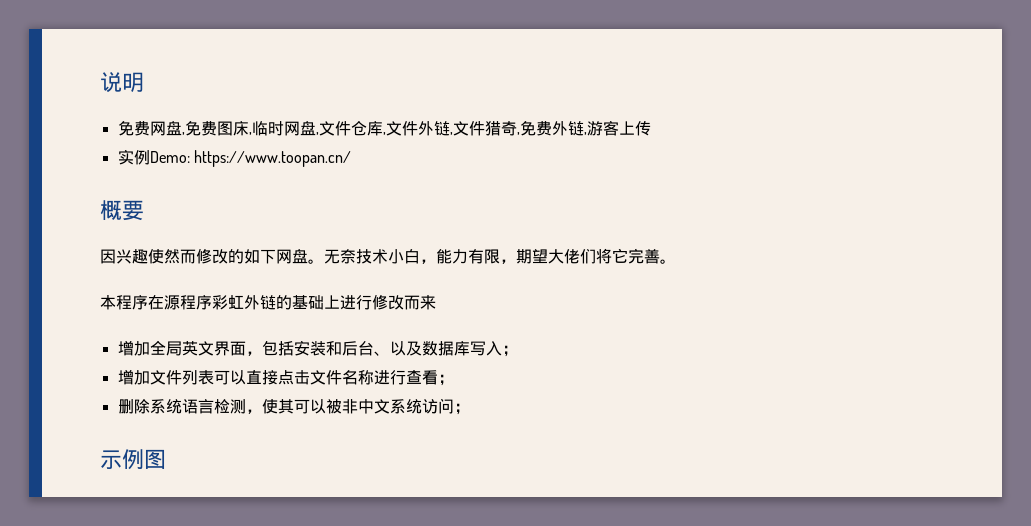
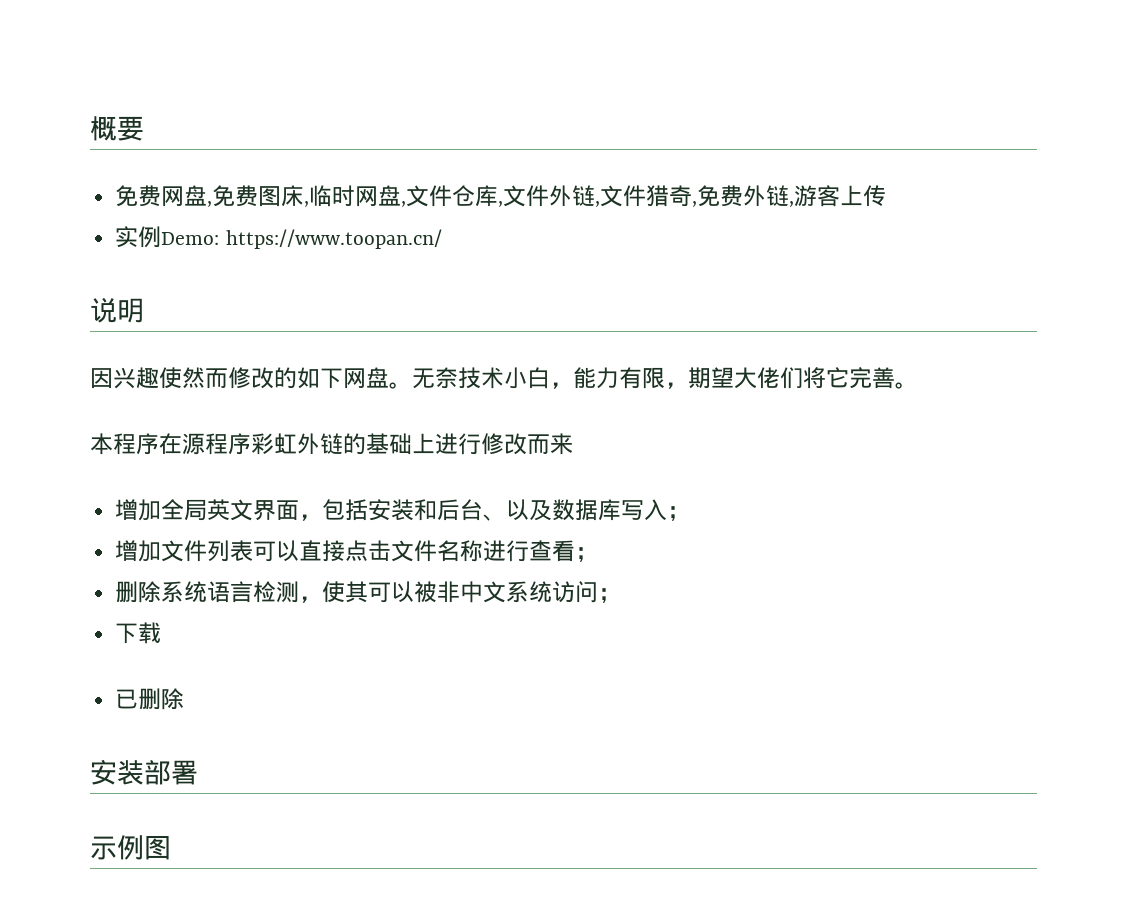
[100,72,144,93] 说明 -> [90,116,144,141] 概要
[100,200,144,221] 概要 -> [90,297,144,323] 说明
(470, 409) none -> [115,622,162,644] [115,688,185,710] [90,759,198,785] // 下载 // 已删除 // 安装部署

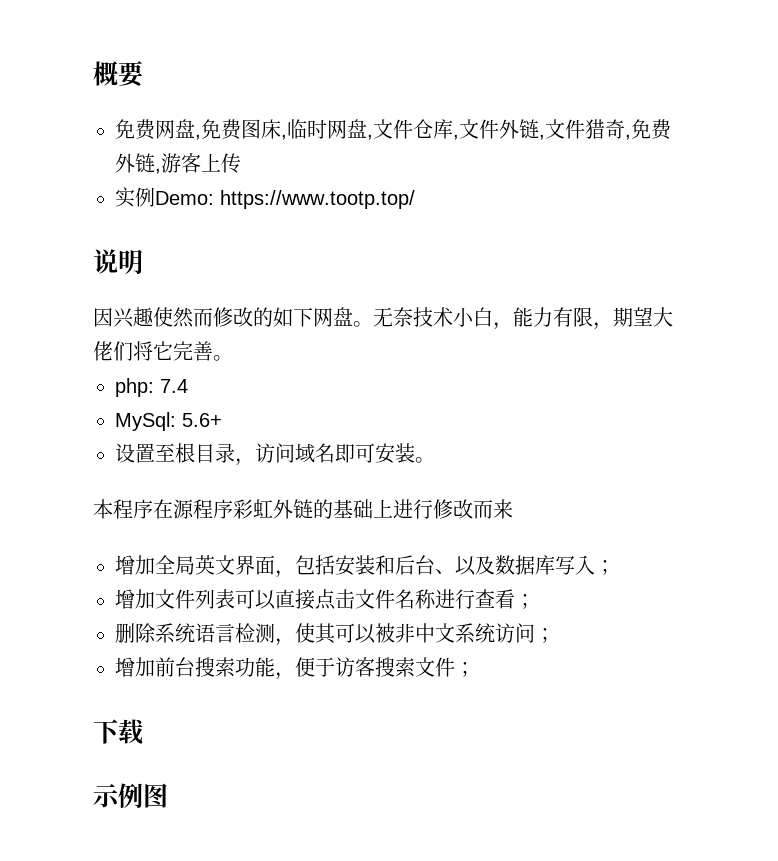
[225,229,442,249] https://www.toopan.cn/ -> [220,190,415,209] https://www.tootp.top/
(918, 385) none -> [115,378,188,397] [115,412,222,431] [115,443,435,466] // php: 7.4 // MySql: 5.6+ // 设置至根目录，访问域名即可安装。
[115,622,162,644] [115,688,185,710] [90,759,198,785] 下载 // 已删除 // 安装部署 -> [115,657,475,680] [93,719,144,745] 增加前台搜索功能，便于访客搜索文件； // 下载

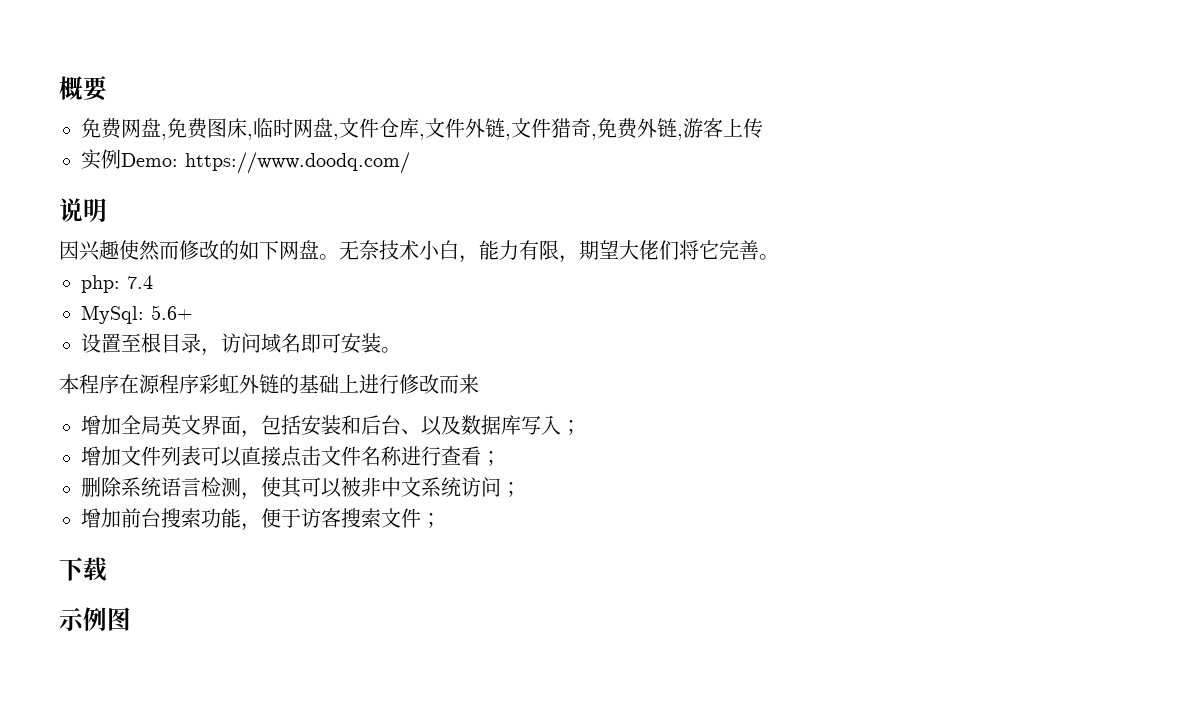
[220,190,415,209] https://www.tootp.top/ -> [185,152,410,174] https://www.doodq.com/

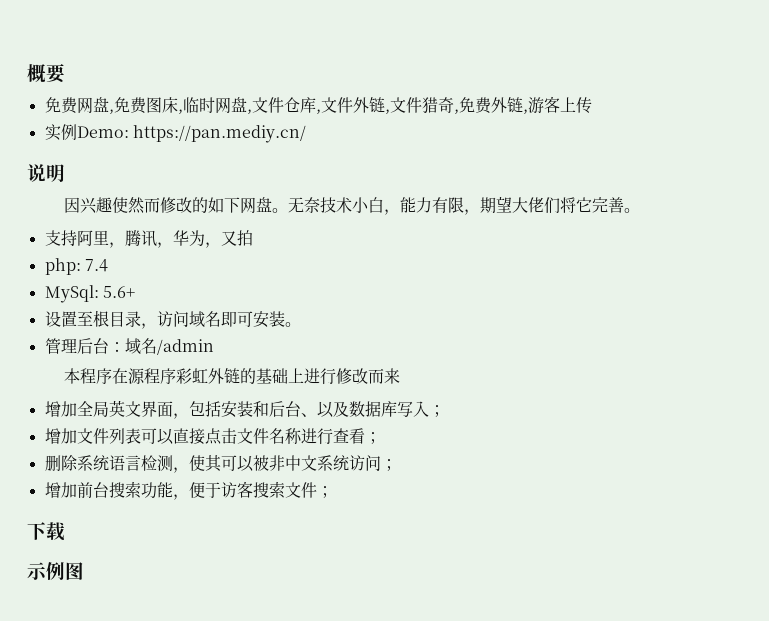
[185,152,410,174] https://www.doodq.com/ -> [132,125,306,143] https://pan.mediy.cn/
(779, 257) none -> [44,230,253,248] // 支持阿里，腾讯，华为，又拍
(401, 350) none -> [44,338,214,355] // 管理后台：域名/admin

